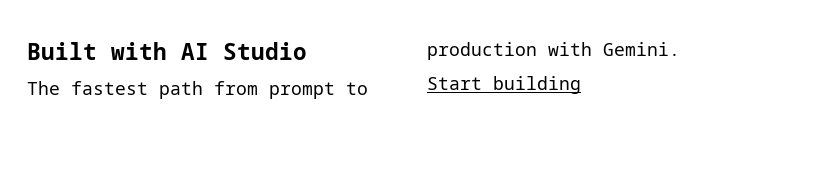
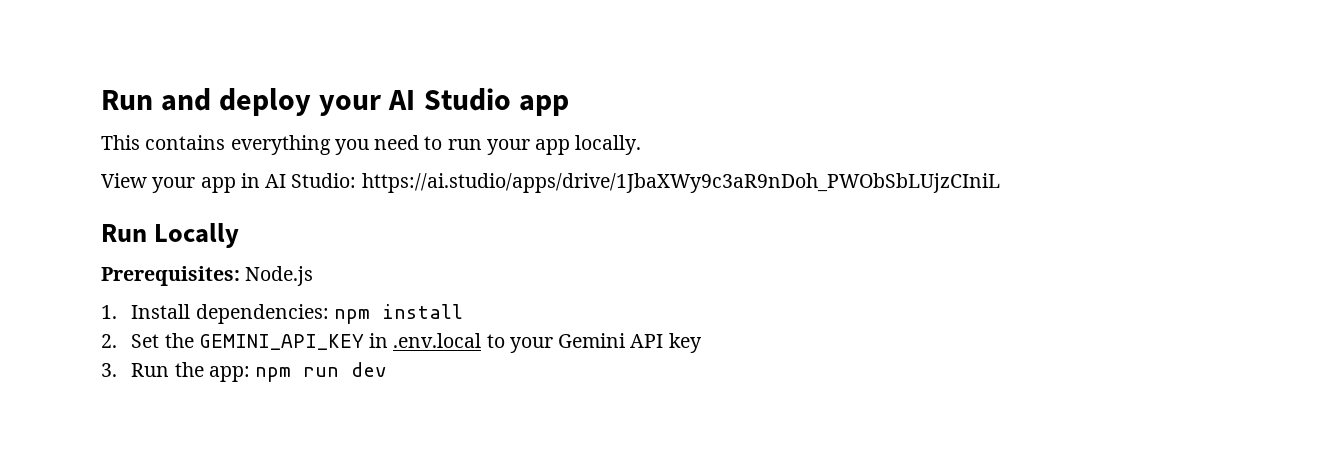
[27,42,307,60] [27,81,368,99] [427,42,680,60] [427,76,581,94] Built with AI Studio // The fastest path from prompt to production with Gemini. // Start building -> [101,88,569,116] [101,135,642,155] [101,173,1000,193] [101,223,240,248] [101,266,314,286] [101,304,463,324] [101,333,702,353] [101,362,388,382] Run and deploy your AI Studio app // This contains everything you need to run your app locally. // View your app in AI Studio: https://ai.studio/apps/drive/1JbaXWy9c3aR9nDoh_PWObSbLUjzCIniL // Run Locally // Prerequisites: Node.js // 1. Install dependencies: npm install // 2. Set the GEMINI_API_KEY in .env.local to your Gemini API key // 3. Run the app: npm run dev

